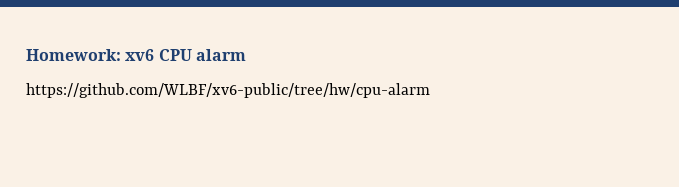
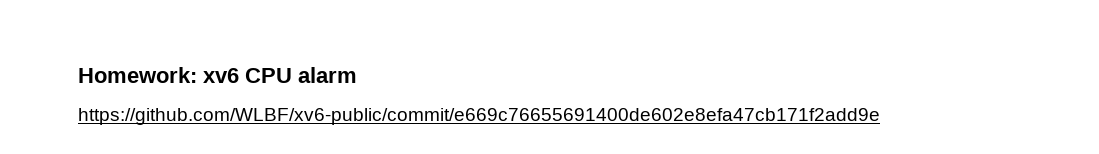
[26,83,430,98] https://github.com/WLBF/xv6-public/tree/hw/cpu-alarm -> [78,108,880,125] https://github.com/WLBF/xv6-public/commit/e669c76655691400de602e8efa47cb171f2add9e

